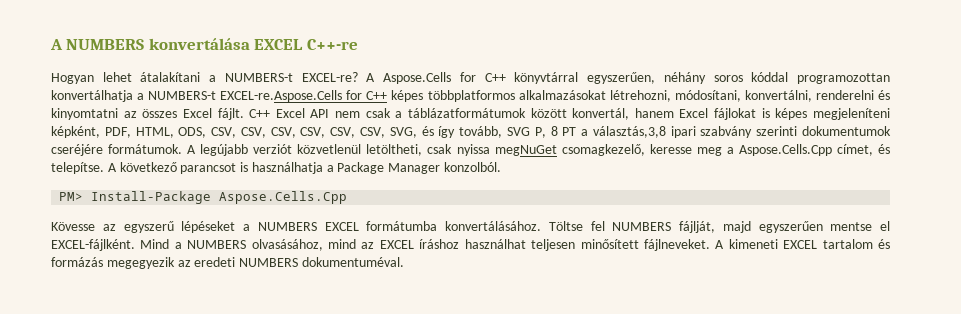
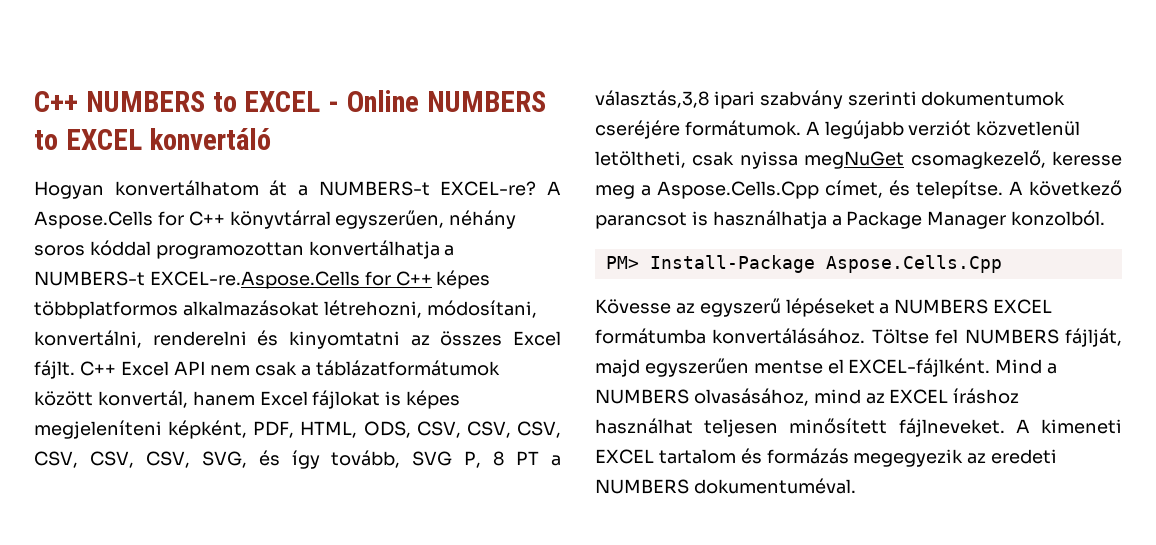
[50,38,358,50] A NUMBERS konvertálása EXCEL C++-re -> [34,90,546,112] [34,128,271,150] C++ NUMBERS to EXCEL - Online NUMBERS to EXCEL konvertáló
[102,72,201,82] lehet átalakítani -> [114,180,288,196] konvertálhatom át

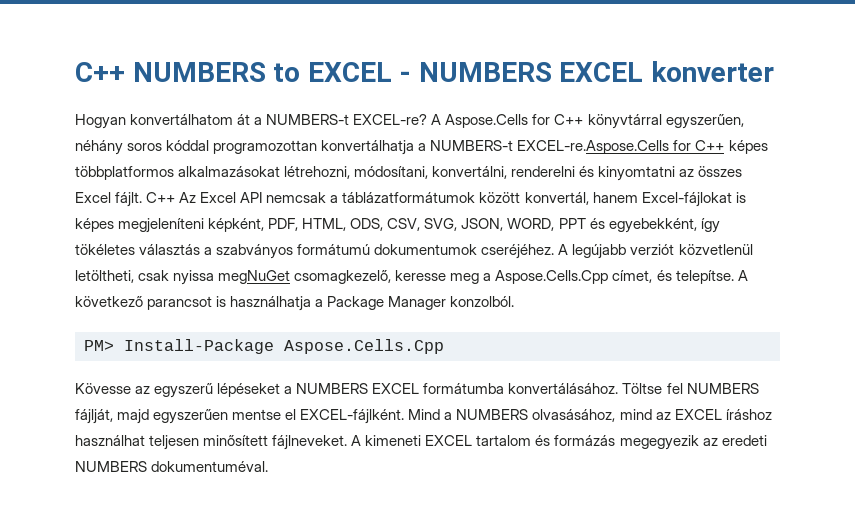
[347,90,546,112] [34,128,271,150] Online NUMBERS to EXCEL konvertáló -> [418,61,774,82] NUMBERS EXCEL konverter
(116, 368) none -> [179,192,197,203] Az
[210,361,298,376] nem csak -> [266,192,327,203] nemcsak
[259,390,381,409] Excel fájlokat -> [641,192,732,207] Excel-fájlokat
[466,421,562,438] [34,450,562,469] [595,90,1066,109] [595,120,801,139] CSV, CSV, CSV, CSV, CSV, SVG, és így tovább, SVG P, 8 PT a választás,3,8 ipari szabvány szerinti dokumentumok cseréjére formátumok. -> [424,218,720,233] [75,244,555,259] SVG, JSON, WORD, PPT és egyebekként, így tökéletes választás a szabványos formátumú dokumentumok cseréjéhez.

